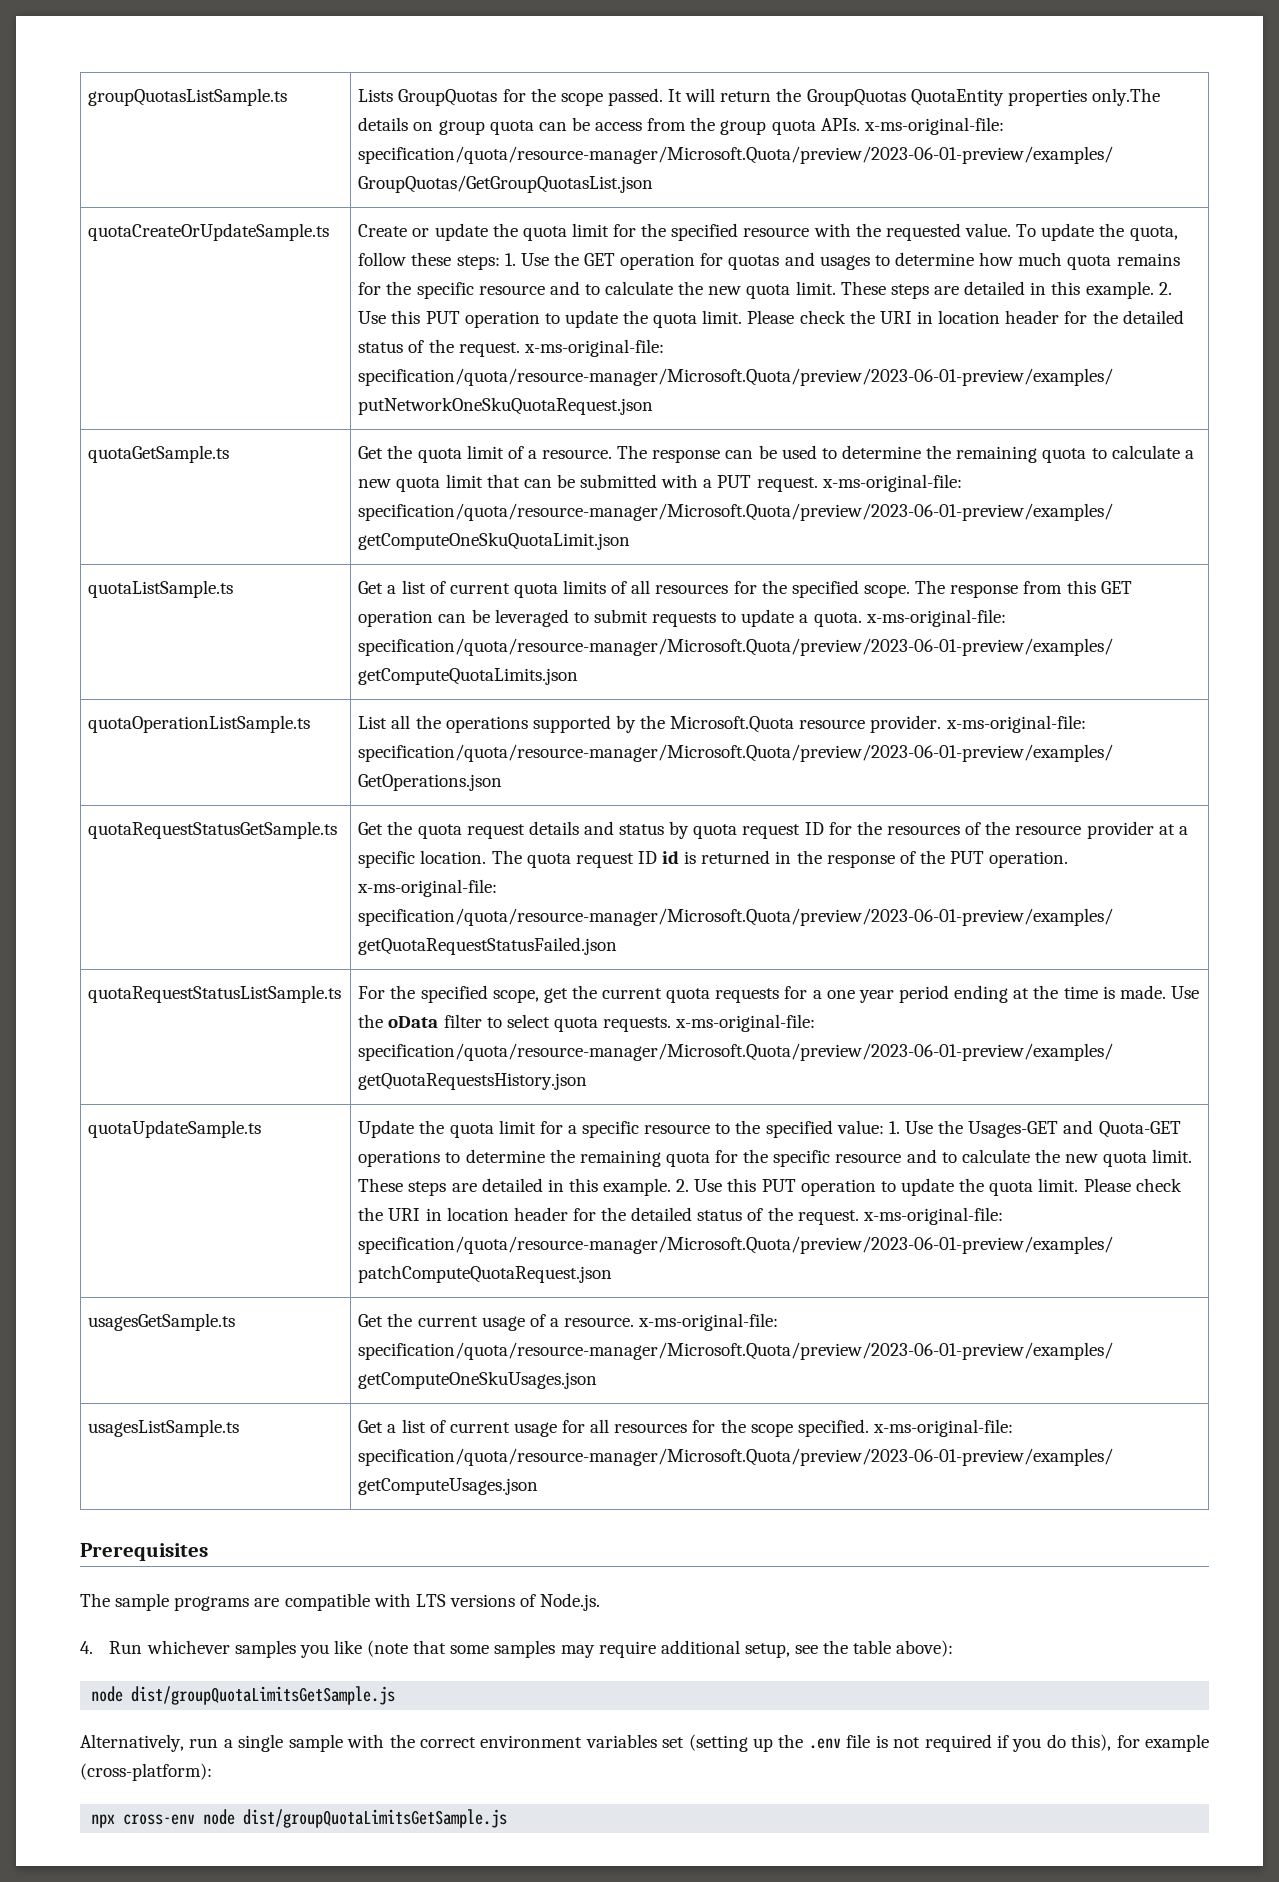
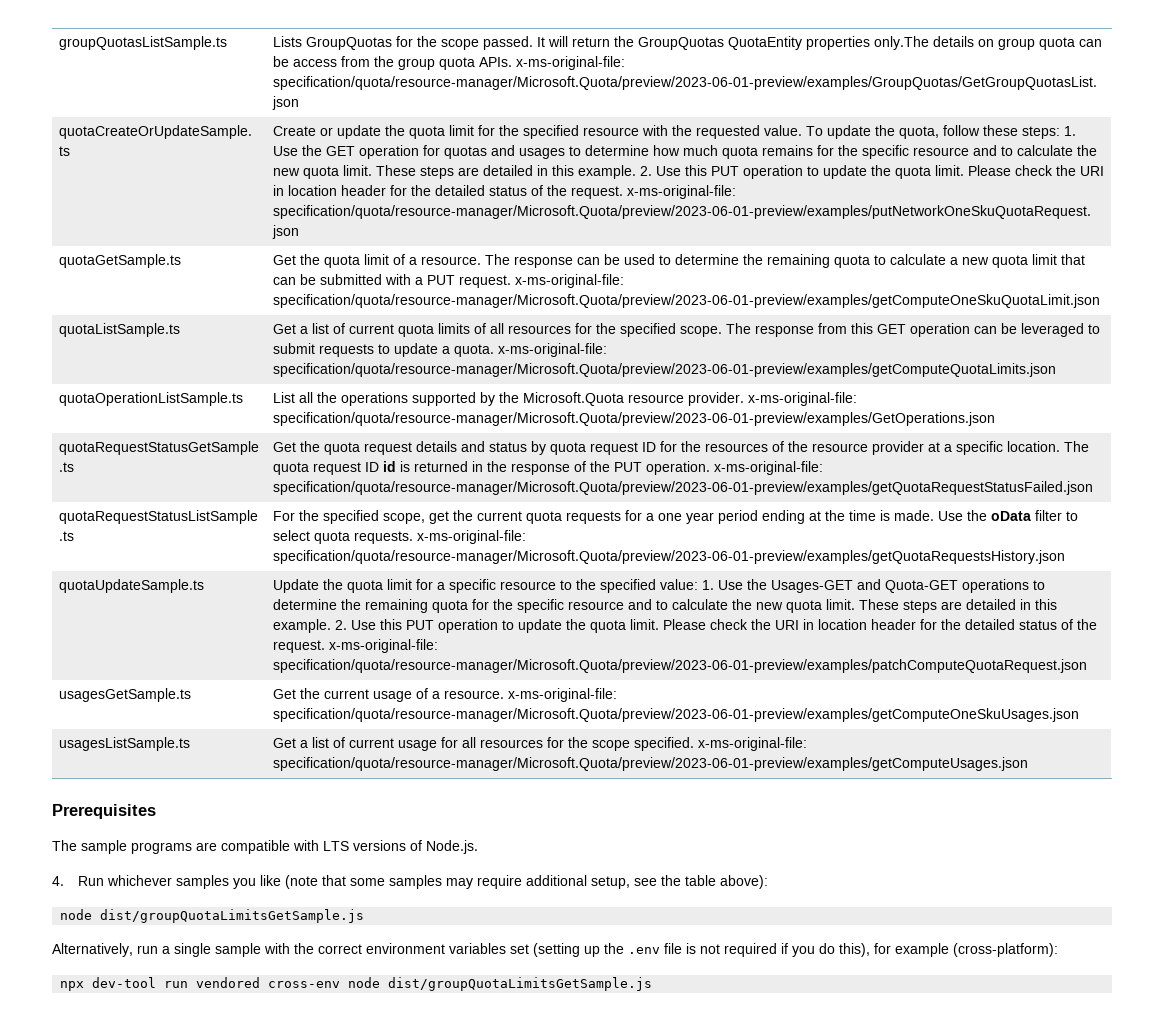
(116, 1821) none -> [92,977,261,988] dev-tool run vendored

